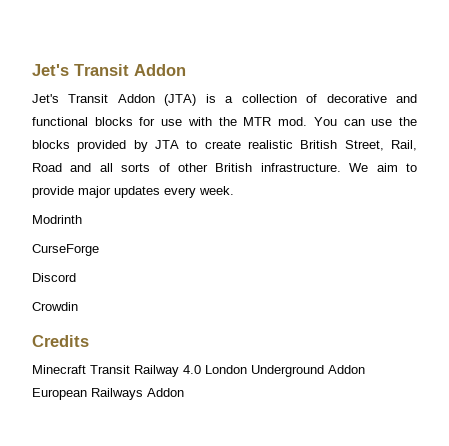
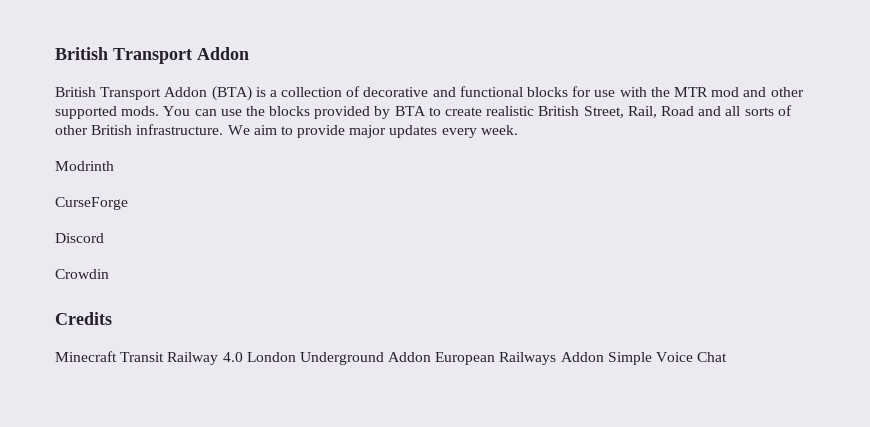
[32,64,129,76] Jet's Transit -> [55,47,192,64] British Transport
[32,94,197,106] Jet's Transit Addon (JTA) -> [55,86,252,101] British Transport Addon (BTA)
[278,117,308,126] mod. -> [711,87,804,97] [55,106,160,119] mod and other supported mods.
[155,140,179,149] JTA -> [394,106,426,116] BTA
(184, 392) none -> [607,352,728,365] Simple Voice Chat

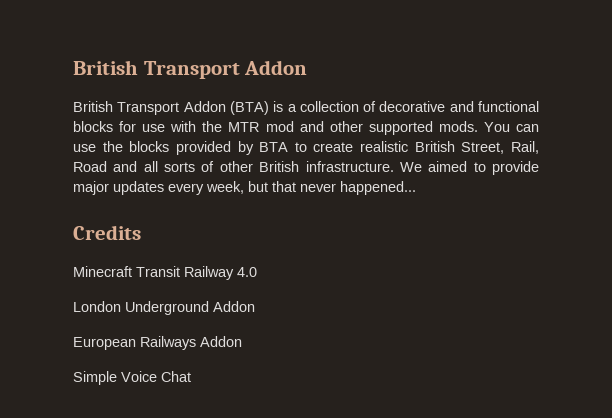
[253,125,277,135] aim -> [428,161,468,172] aimed
[480,125,518,135] [55,161,114,171] [55,197,128,210] [55,233,104,243] [55,269,109,279] week. // Modrinth // CurseForge // Discord // Crowdin -> [206,181,416,195] week, but that never happened...
(243, 357) none -> (257, 272) //
(432, 357) none -> (255, 306) //
(604, 357) none -> (242, 341) //

